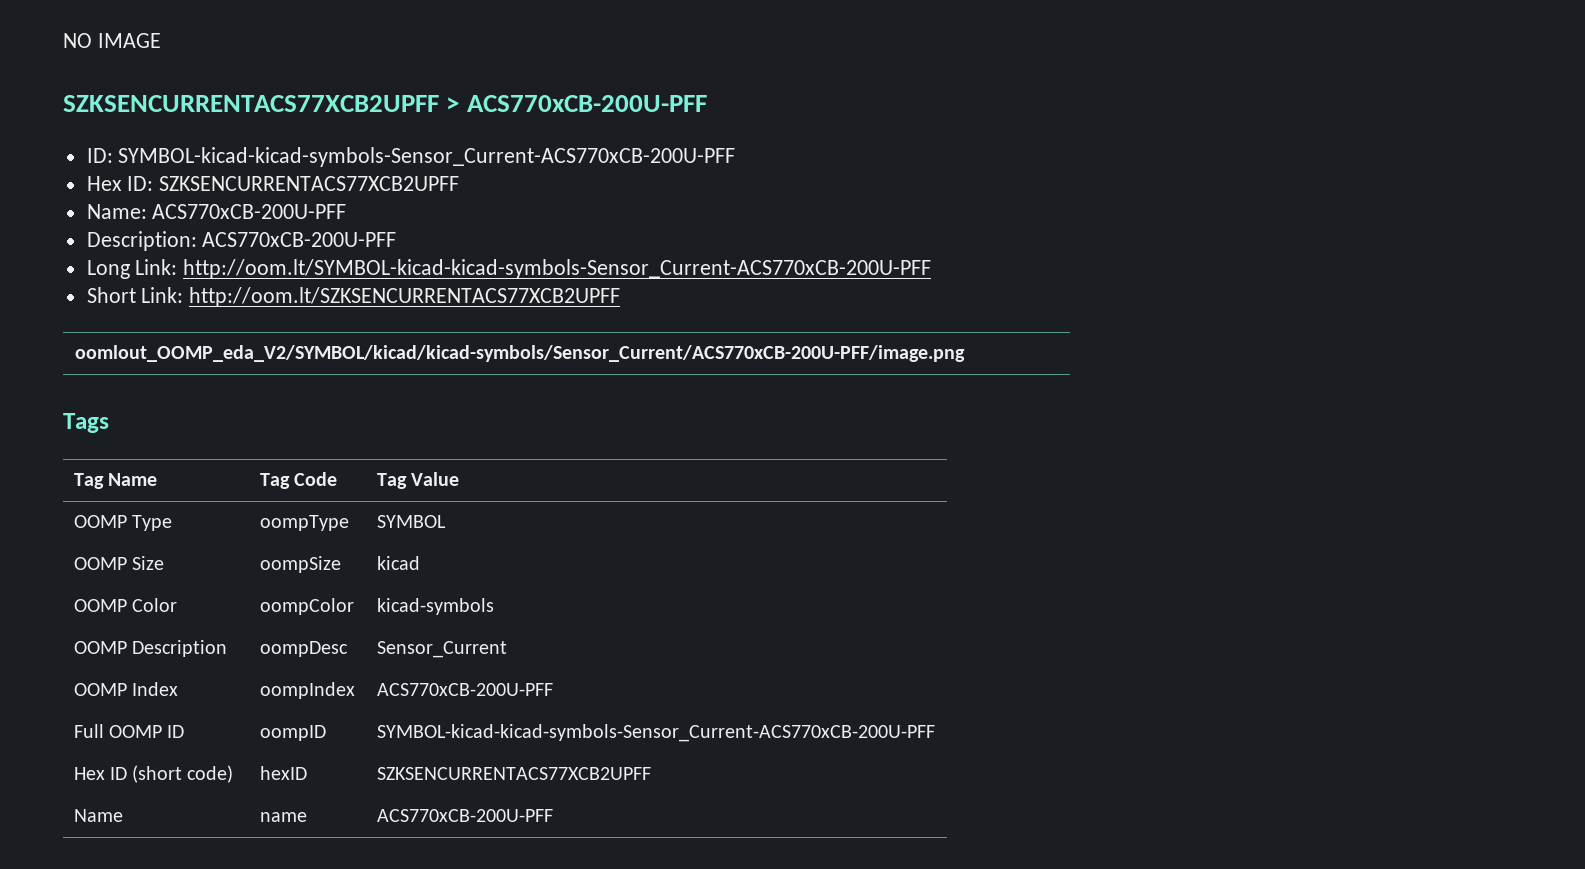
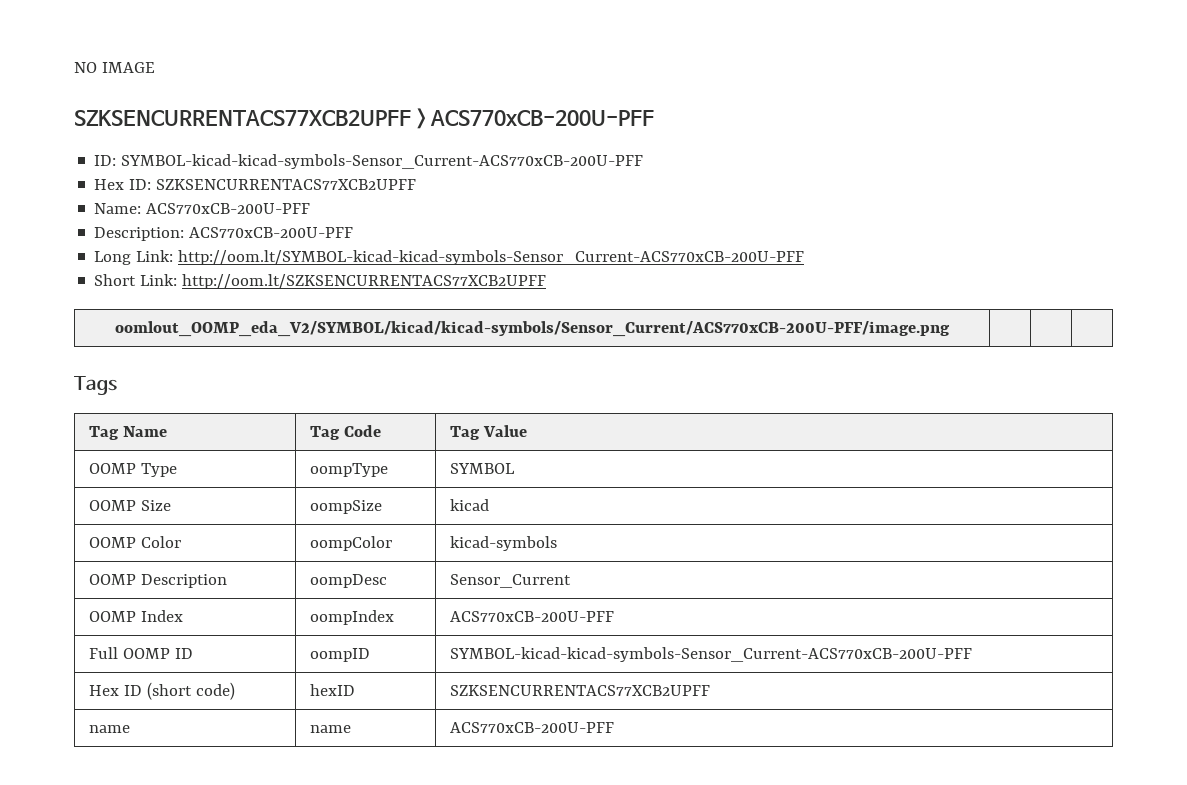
[73,809,123,822] Name -> [88,725,130,733] name

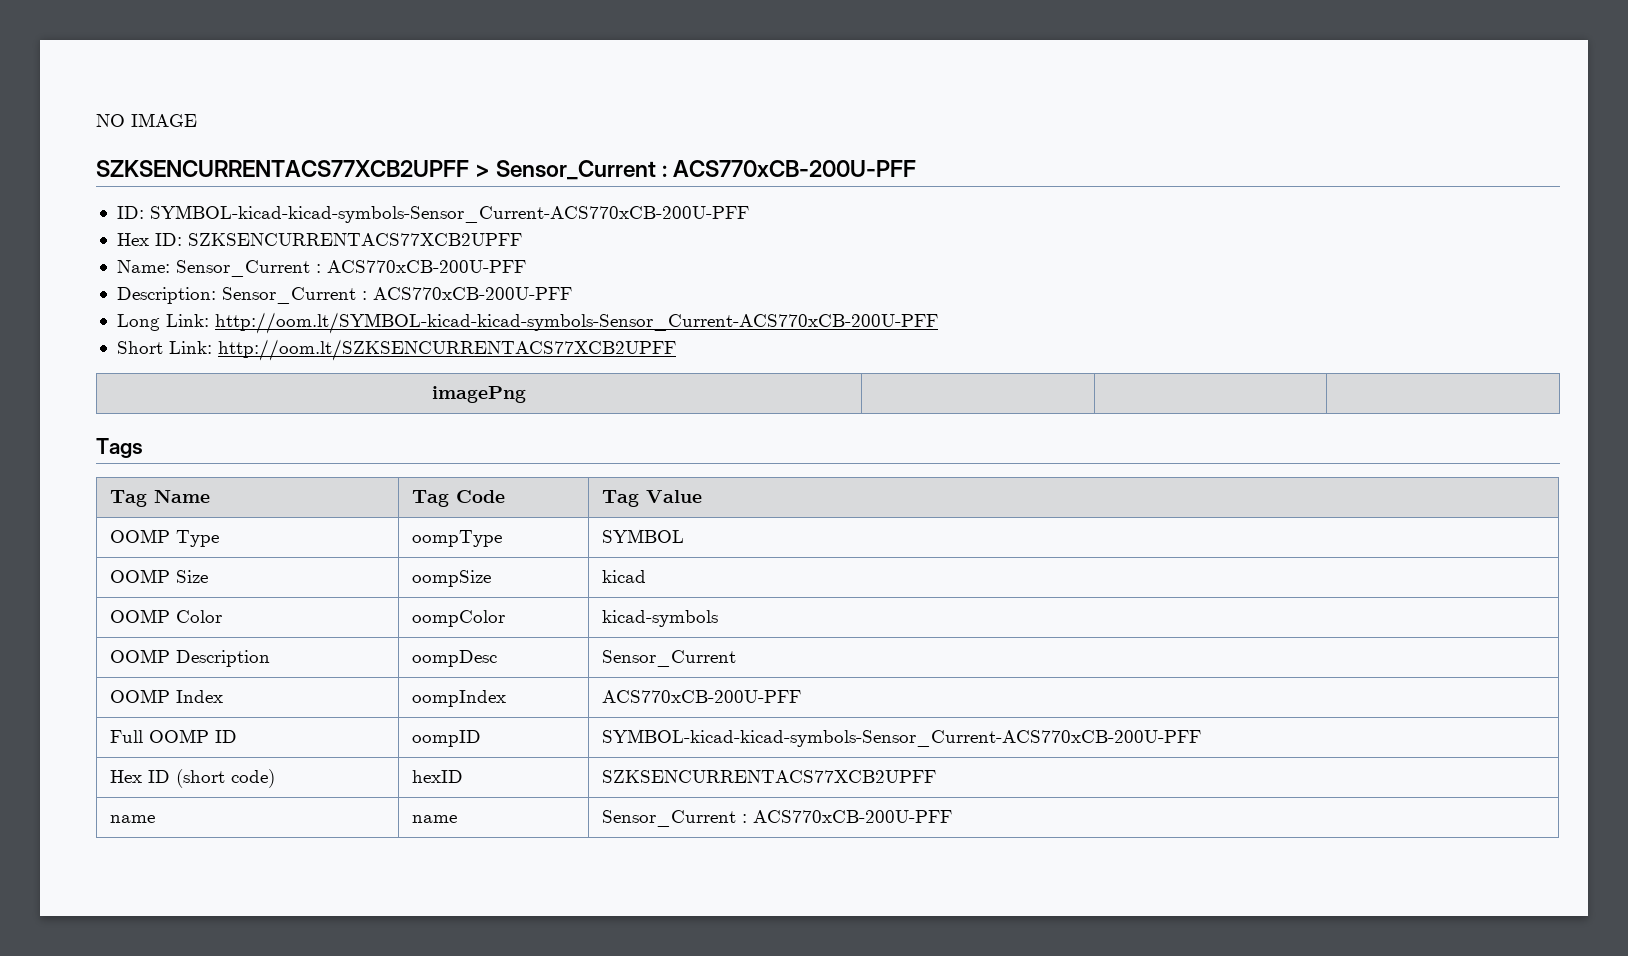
(426, 118) none -> [496,160,668,180] Sensor_Current :
(142, 208) none -> [175,260,321,277] Sensor_Current :
(185, 234) none -> [221,287,367,304] Sensor_Current :
[114,321,950,337] oomlout_OOMP_eda_V2/SYMBOL/kicad/kicad-symbols/Sensor_Current/ACS770xCB-200U-PFF/image.png -> [432,386,526,403] imagePng
(351, 729) none -> [601,810,747,827] Sensor_Current :

